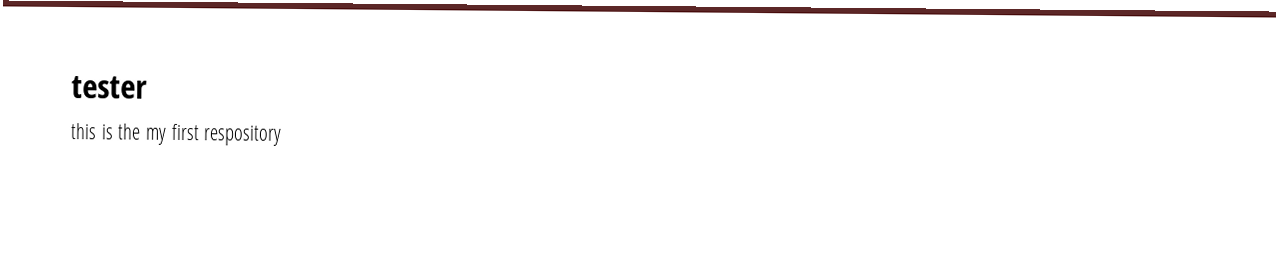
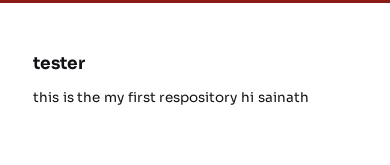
(283, 135) none -> [240,92,309,103] hi sainath

